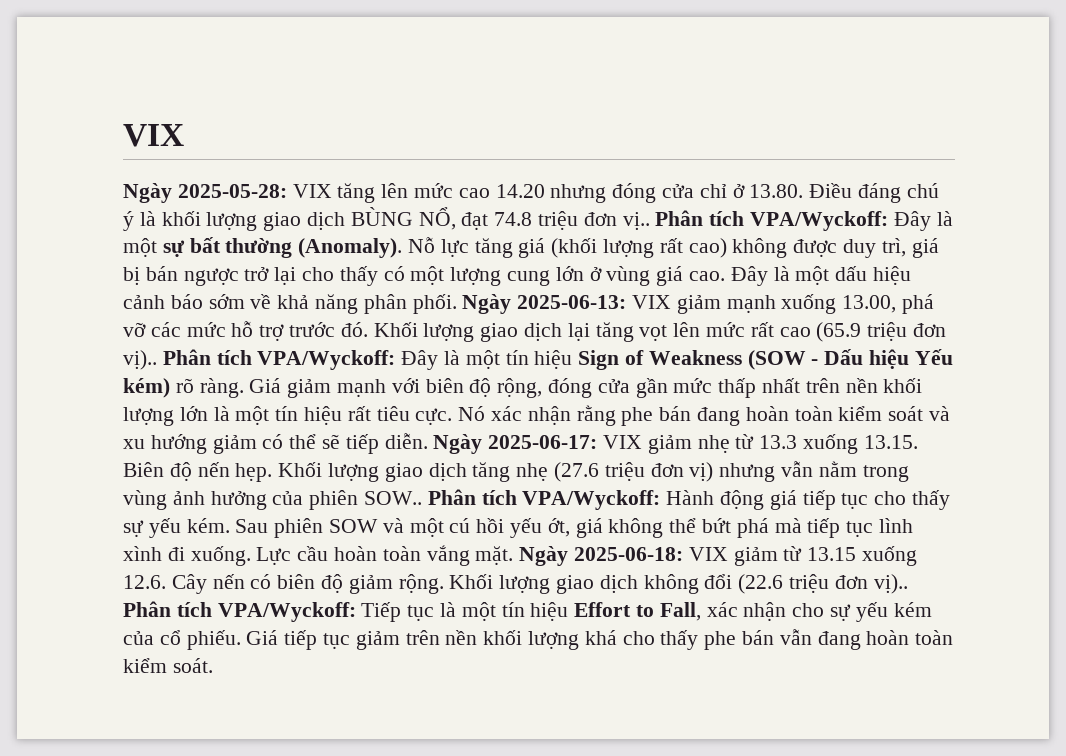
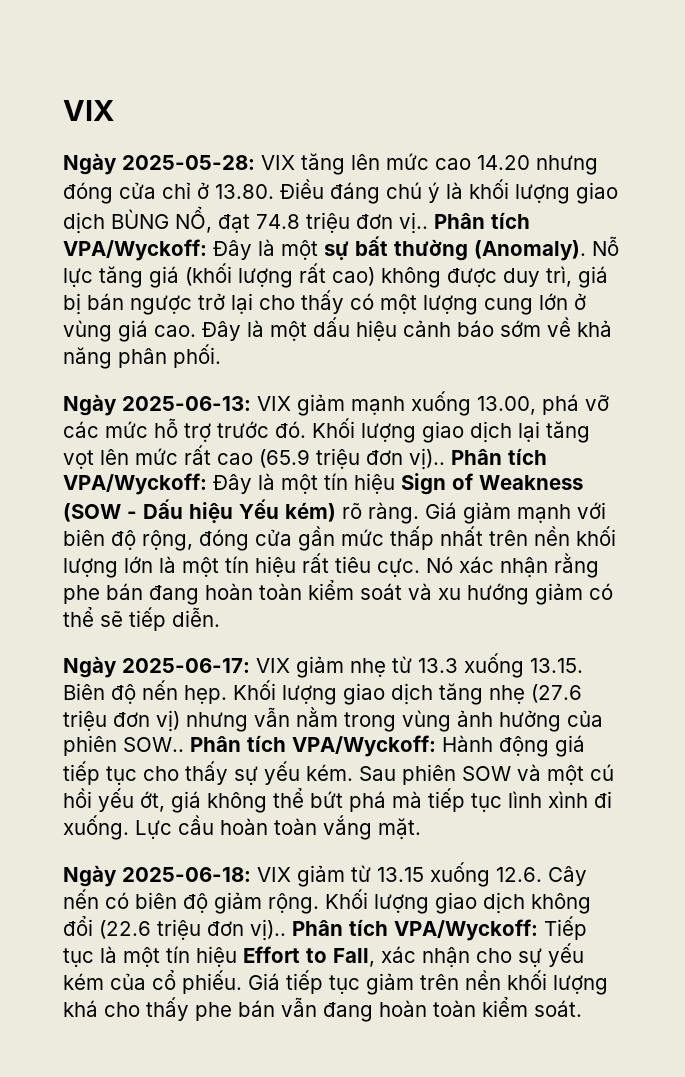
(457, 304) none -> (221, 356) //
(428, 441) none -> (220, 617) //
(514, 555) none -> (421, 829) //

